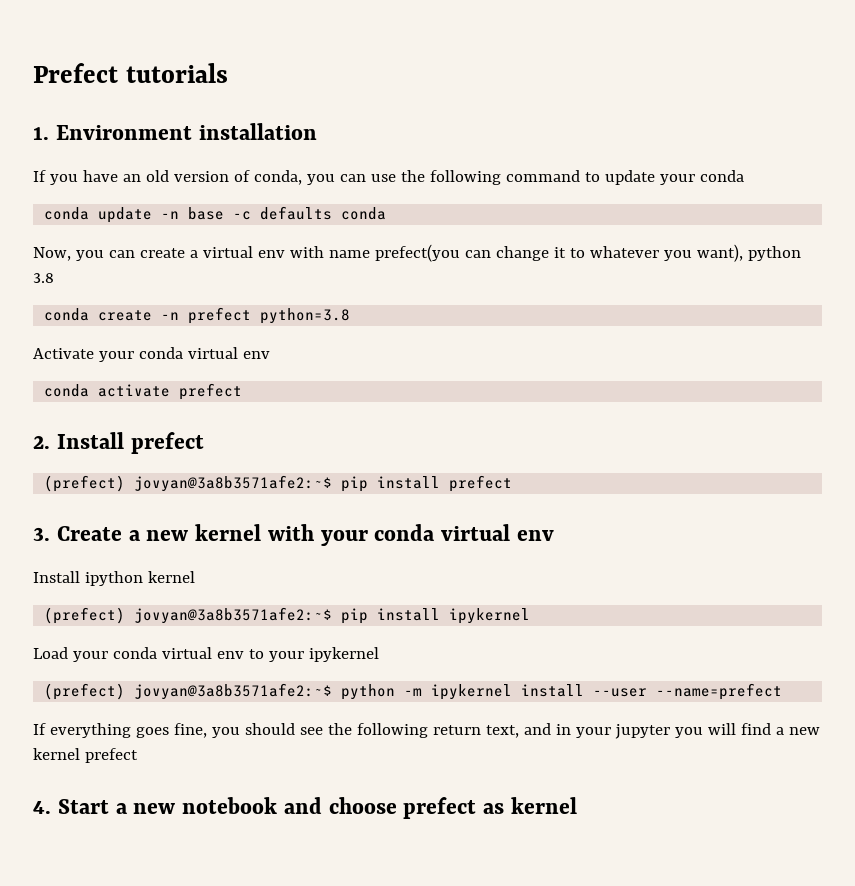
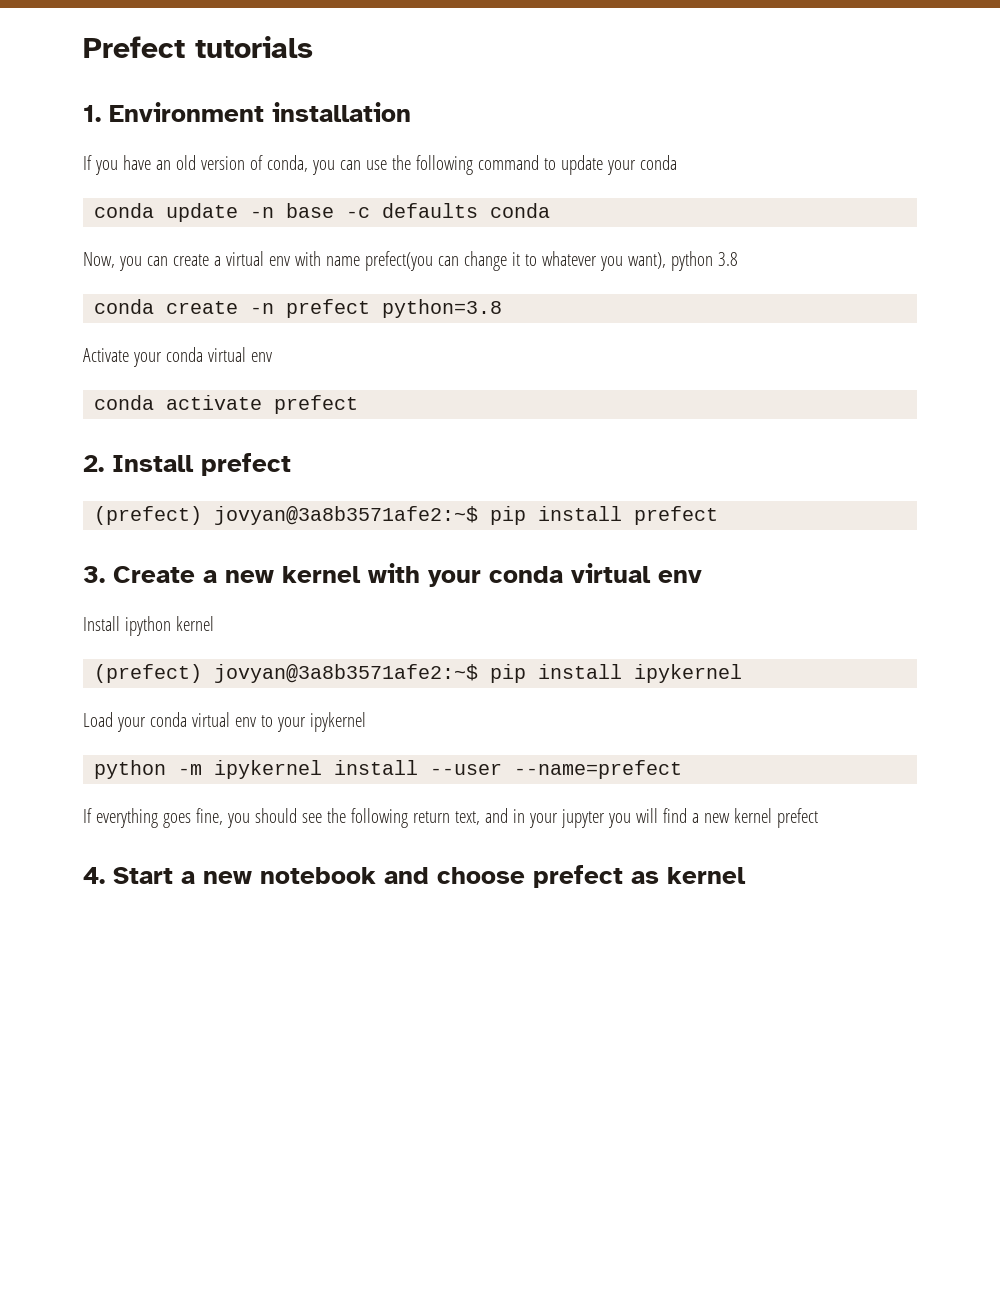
[44,683,333,700] (prefect) jovyan@3a8b3571afe2:~$ -> (366, 722) none

